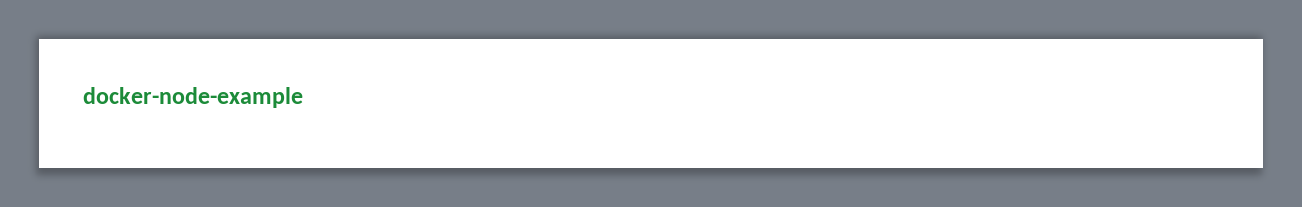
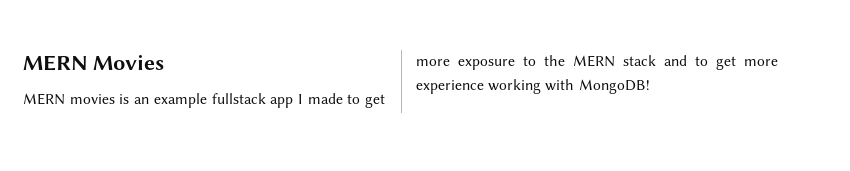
[83,87,303,108] docker-node-example -> [23,54,164,71] [23,93,385,108] [416,55,778,70] [416,79,650,94] MERN Movies // MERN movies is an example fullstack app I made to get more exposure to the MERN stack and to get more experience working with MongoDB!

